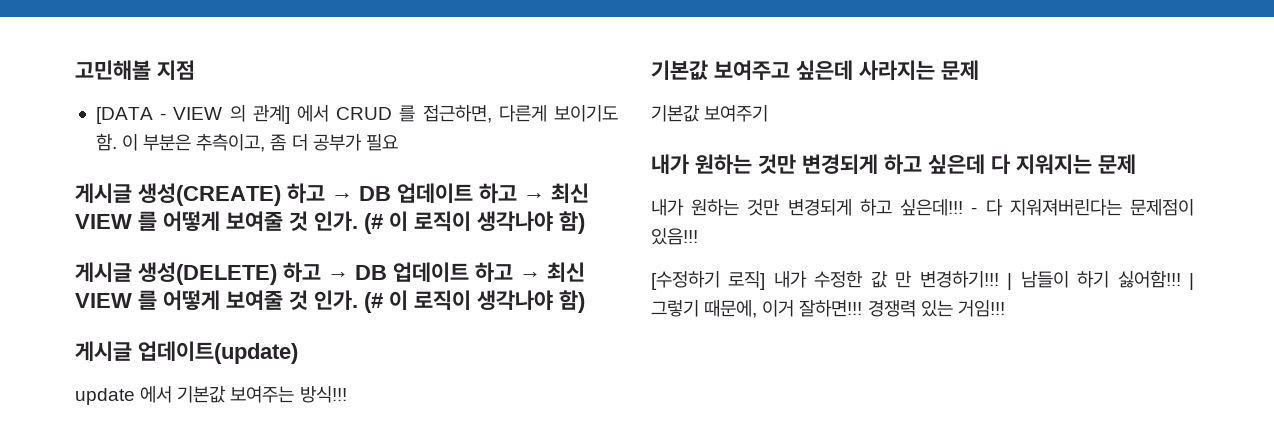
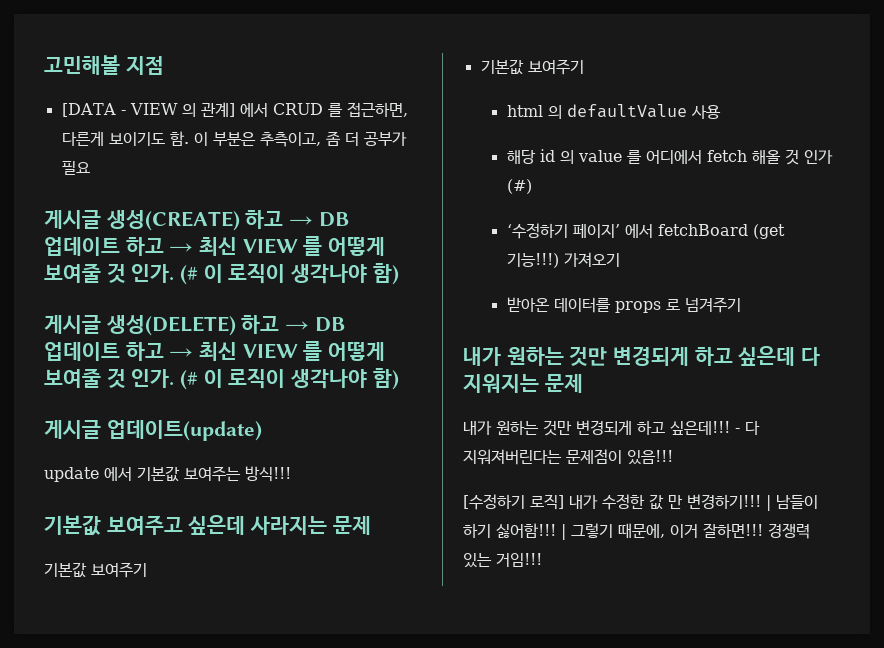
(769, 113) none -> [480,59,584,75] [506,104,721,119] [506,149,833,165] [506,179,532,194] [506,223,785,239] [506,252,620,268] [506,297,741,313] // 기본값 보여주기 // html 의 defaultValue 사용 // 해당 id 의 value 를 어디에서 fetch 해올 것 인가 (#) // ‘수정하기 페이지’ 에서 fetchBoard (get 기능!!!) 가져오기 // 받아온 데이터를 props 로 넘겨주기

